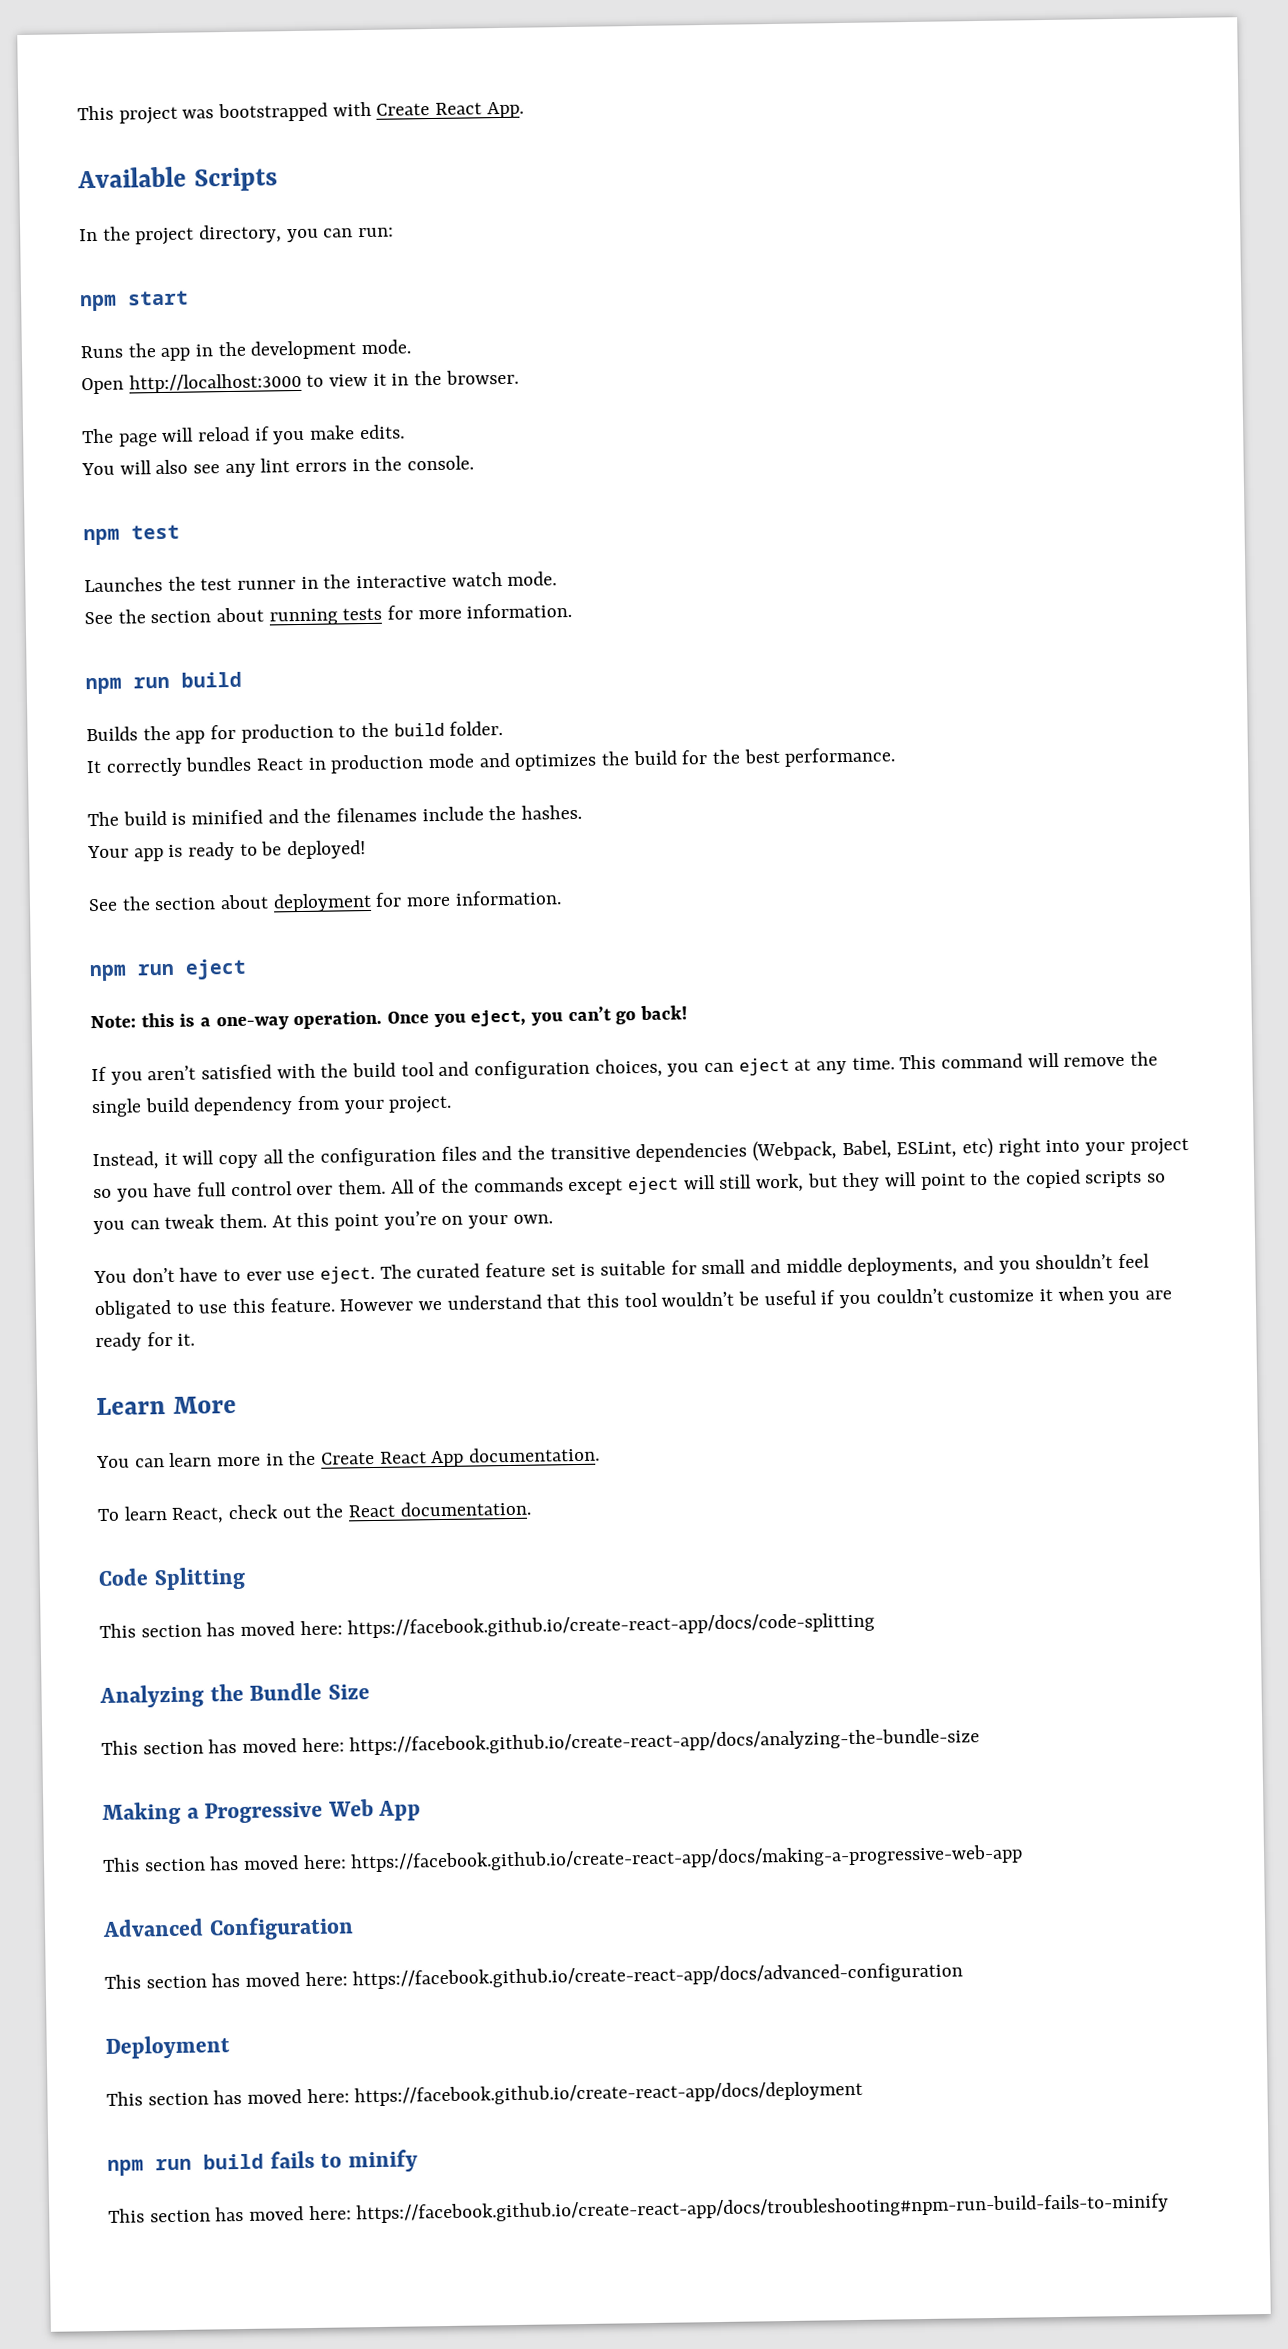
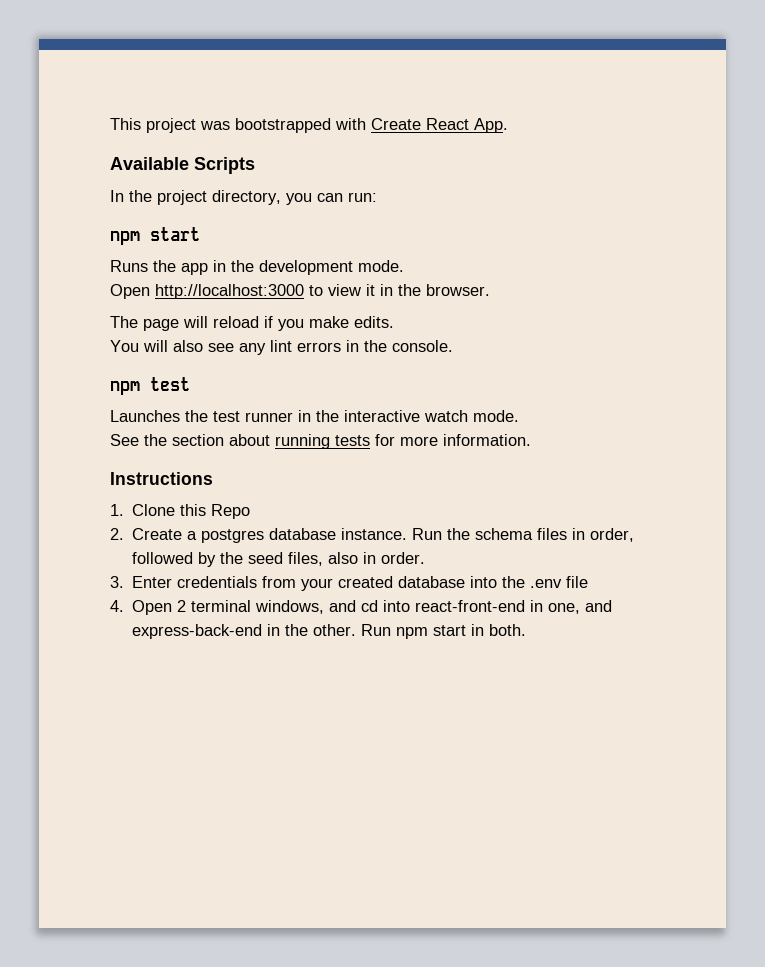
[85,671,242,695] [86,721,504,744] [86,747,897,777] [87,804,583,827] [87,840,367,862] [88,890,562,913] [89,958,247,982] [90,1005,689,1031] [91,1051,1159,1085] [91,1095,453,1118] [92,1137,1189,1171] [93,1169,1167,1202] [93,1211,553,1235] [93,1253,1151,1284] [94,1286,1173,1320] [95,1331,196,1352] [96,1396,237,1416] [96,1446,601,1469] [97,1500,531,1524] [98,1566,246,1591] [99,1612,876,1639] [99,1682,370,1709] [101,1728,981,1756] [102,1799,422,1826] [102,1844,1024,1873] [102,1916,354,1941] [104,1962,964,1990] [105,2035,230,2059] [106,2080,864,2107] [107,2149,418,2176] [108,2193,1170,2224] npm run build // Builds the app for production to the build folder. // It correctly bundles React in production mode and optimizes the build for the best performance. // The build is minified and the filenames include the hashes. // Your app is ready to be deployed! // See the section about deployment for more information. // npm run eject // Note: this is a one-way operation. Once you eject, you can’t go back! // If you aren’t satisfied with the build tool and configuration choices, you can eject at any time. This command will remove the single build dependency from your project. // Instead, it will copy all the configuration files and the transitive dependencies (Webpack, Babel, ESLint, etc) right into your project so you have full control over them. All of the commands except eject will still work, but they will point to the copied scripts so you can tweak them. At this point you’re on your own. // You don’t have to ever use eject. The curated feature set is suitable for small and middle deployments, and you shouldn’t feel obligated to use this feature. However we understand that this tool wouldn’t be useful if you couldn’t customize it when you are ready for it. // Learn More // You can learn more in the Create React App documentation. // To learn React, check out the React documentation. // Code Splitting // This section has moved here: https://facebook.github.io/create-react-app/docs/code-splitting // Analyzing the Bundle Size // This section has moved here: https://facebook.github.io/create-react-app/docs/analyzing-the-bundle-size // Making a Progressive Web App // This section has moved here: https://facebook.github.io/create-react-app/docs/making-a-progressive-web-app // Advanced Configuration // This section has moved here: https://facebook.github.io/create-react-app/docs/advanced-configuration // Deployment // This section has moved here: https://facebook.github.io/create-react-app/docs/deployment // npm run build fails to minify // This section has moved here: https://facebook.github.io/create-react-app/docs/troubleshooting#npm-run-build-fails-to-minify -> [110,472,213,485] [110,504,251,519] [110,528,635,543] [132,552,426,567] [110,576,589,591] [110,600,613,615] [132,624,527,639] Instructions // 1. Clone this Repo // 2. Create a postgres database instance. Run the schema files in order, followed by the seed files, also in order. // 3. Enter credentials from your created database into the .env file // 4. Open 2 terminal windows, and cd into react-front-end in one, and express-back-end in the other. Run npm start in both.

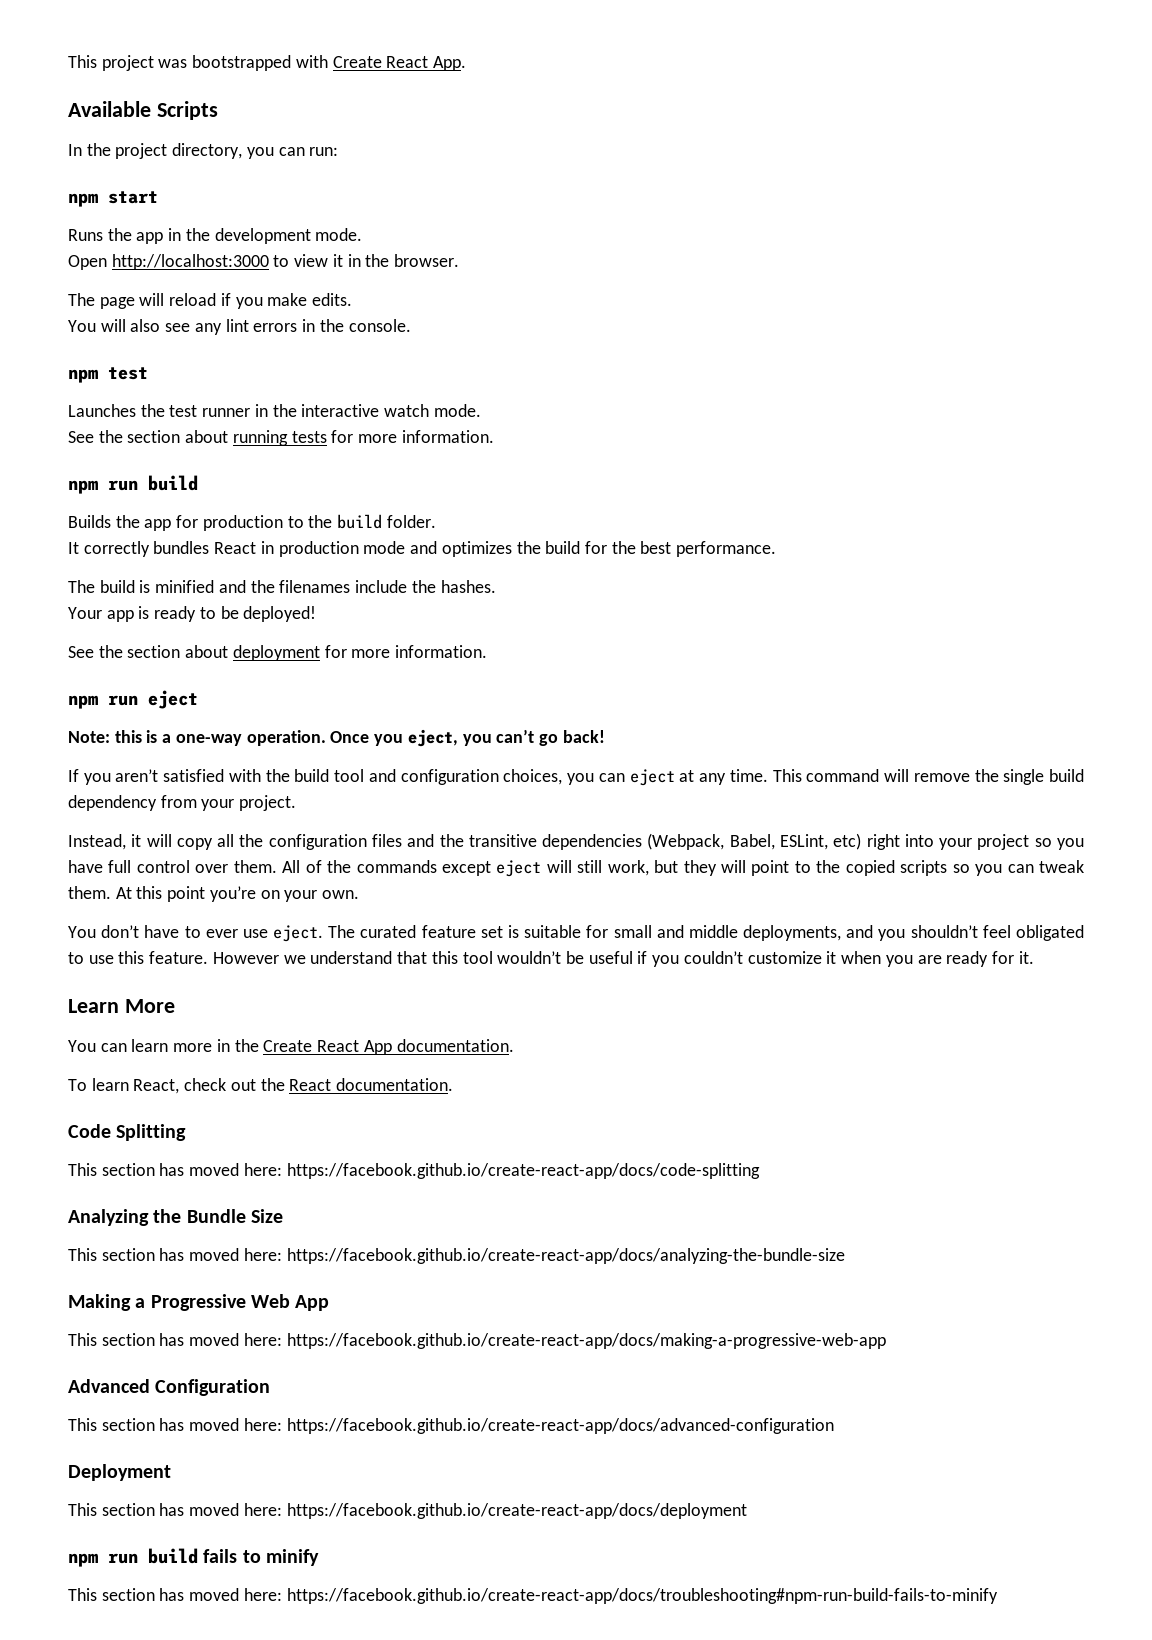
[110,472,213,485] [110,504,251,519] [110,528,635,543] [132,552,426,567] [110,576,589,591] [110,600,613,615] [132,624,527,639] Instructions // 1. Clone this Repo // 2. Create a postgres database instance. Run the schema files in order, followed by the seed files, also in order. // 3. Enter credentials from your created database into the .env file // 4. Open 2 terminal windows, and cd into react-front-end in one, and express-back-end in the other. Run npm start in both. -> [68,475,198,494] [68,514,436,531] [68,541,777,557] [68,580,496,593] [68,606,317,622] [68,645,488,661] [68,690,198,709] [68,729,605,747] [68,769,1085,786] [68,795,297,811] [68,833,1085,850] [68,860,1085,877] [68,886,360,902] [68,925,1084,942] [68,951,1034,967] [68,999,175,1013] [68,1039,514,1055] [68,1078,454,1094] [68,1124,187,1141] [68,1163,760,1179] [68,1209,283,1226] [68,1248,845,1264] [68,1294,330,1311] [68,1333,886,1349] [68,1379,271,1396] [68,1418,834,1434] [68,1464,171,1481] [68,1503,747,1519] [68,1548,319,1567] [68,1588,998,1604] npm run build // Builds the app for production to the build folder. // It correctly bundles React in production mode and optimizes the build for the best performance. // The build is minified and the filenames include the hashes. // Your app is ready to be deployed! // See the section about deployment for more information. // npm run eject // Note: this is a one-way operation. Once you eject, you can’t go back! // If you aren’t satisfied with the build tool and configuration choices, you can eject at any time. This command will remove the single build dependency from your project. // Instead, it will copy all the configuration files and the transitive dependencies (Webpack, Babel, ESLint, etc) right into your project so you have full control over them. All of the commands except eject will still work, but they will point to the copied scripts so you can tweak them. At this point you’re on your own. // You don’t have to ever use eject. The curated feature set is suitable for small and middle deployments, and you shouldn’t feel obligated to use this feature. However we understand that this tool wouldn’t be useful if you couldn’t customize it when you are ready for it. // Learn More // You can learn more in the Create React App documentation. // To learn React, check out the React documentation. // Code Splitting // This section has moved here: https://facebook.github.io/create-react-app/docs/code-splitting // Analyzing the Bundle Size // This section has moved here: https://facebook.github.io/create-react-app/docs/analyzing-the-bundle-size // Making a Progressive Web App // This section has moved here: https://facebook.github.io/create-react-app/docs/making-a-progressive-web-app // Advanced Configuration // This section has moved here: https://facebook.github.io/create-react-app/docs/advanced-configuration // Deployment // This section has moved here: https://facebook.github.io/create-react-app/docs/deployment // npm run build fails to minify // This section has moved here: https://facebook.github.io/create-react-app/docs/troubleshooting#npm-run-build-fails-to-minify

